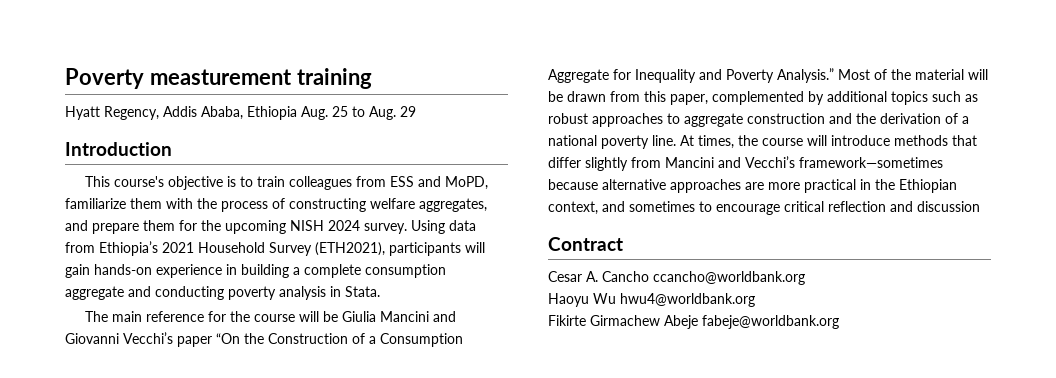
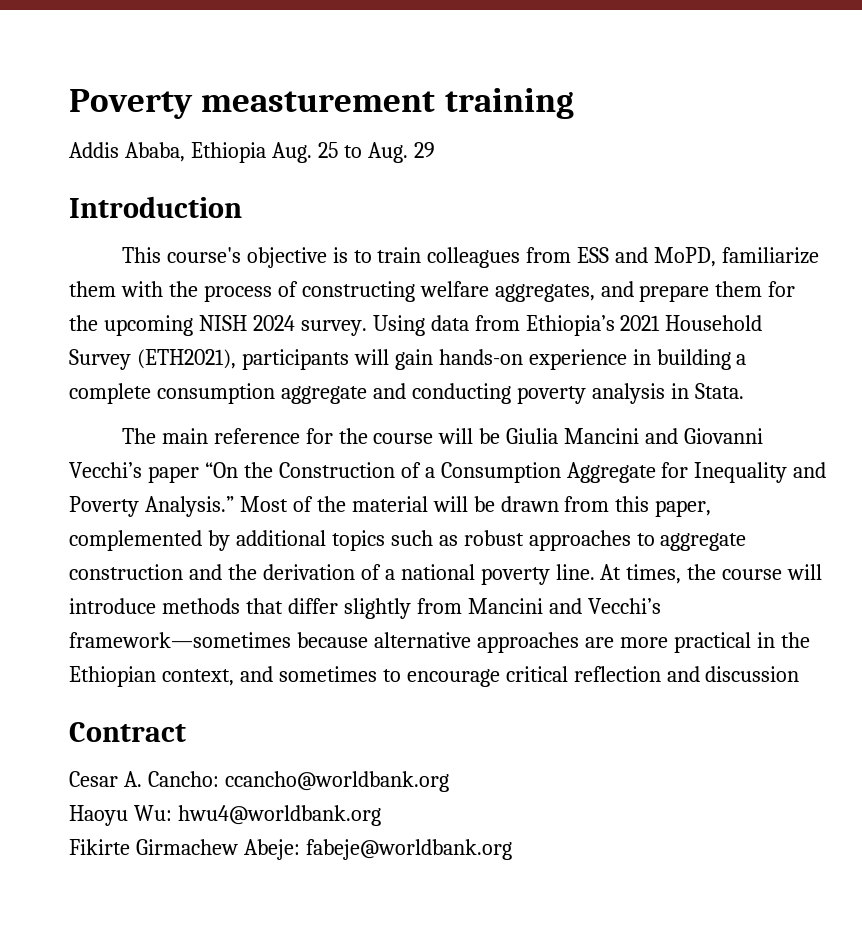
[65,106,159,120] Hyatt Regency, -> (574, 103) none
[602,271,649,282] Cancho -> [147,771,219,787] Cancho:
[593,293,616,304] Wu -> [133,805,172,821] Wu:
[664,315,698,329] Abeje -> [243,839,300,860] Abeje:

